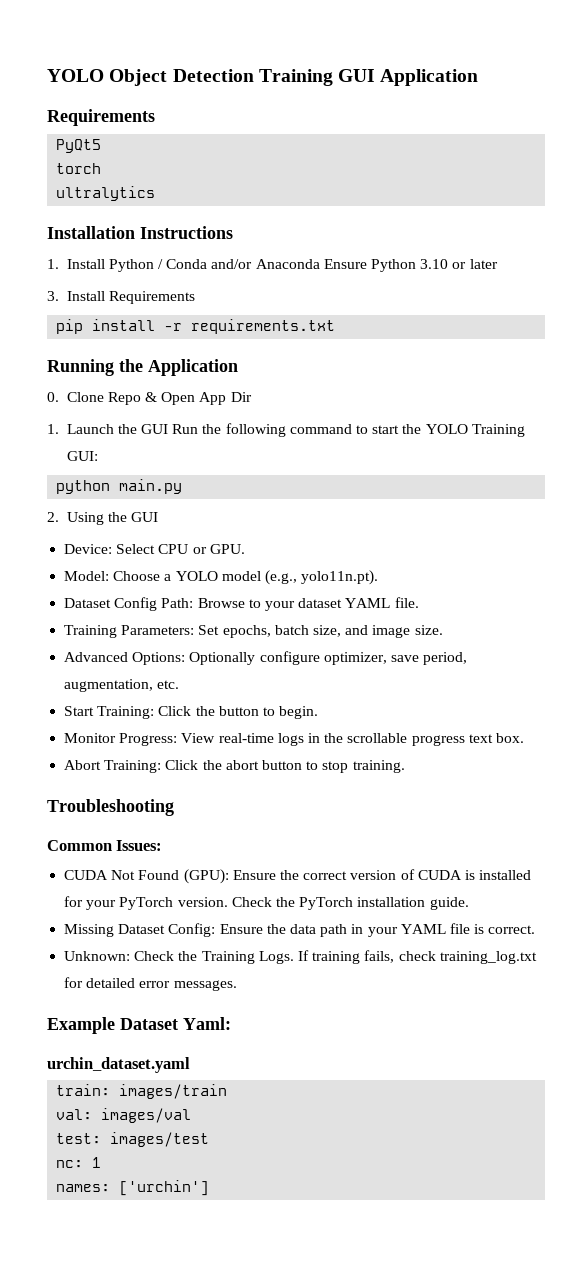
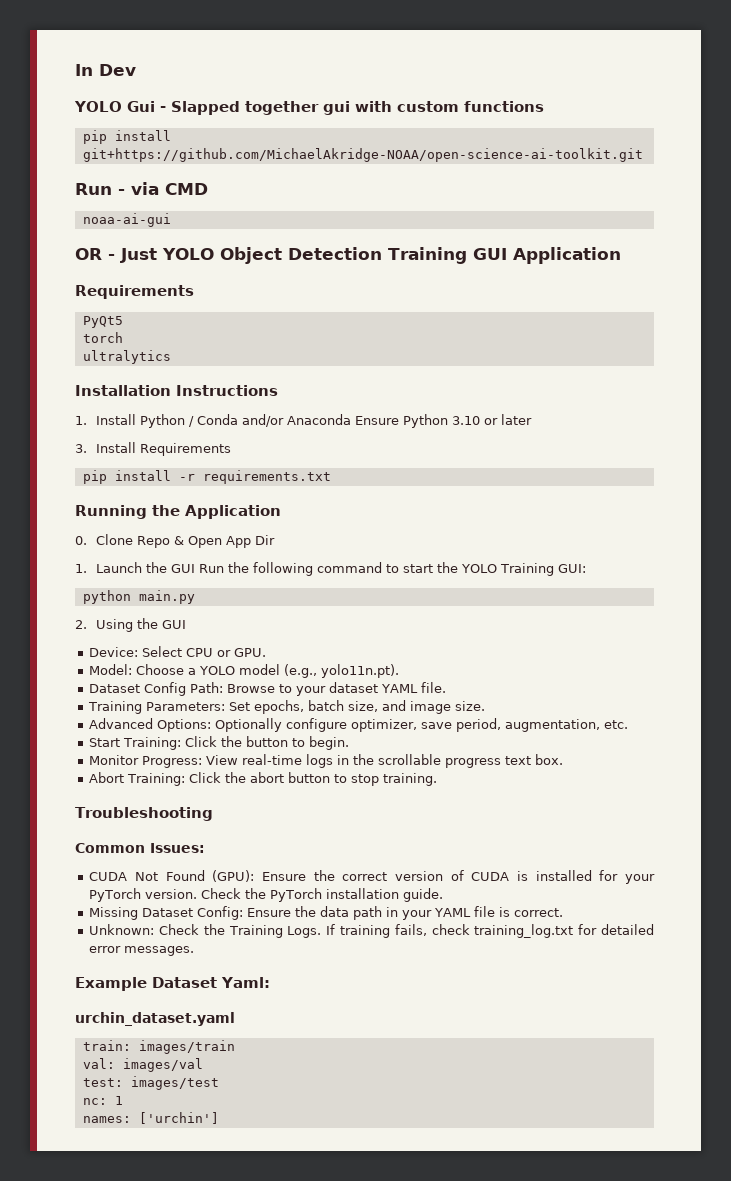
(47, 75) none -> [75,64,136,76] [74,101,544,115] [82,130,171,144] [82,148,643,162] [75,182,208,195] [82,213,171,227] [75,248,157,263] In Dev // YOLO Gui - Slapped together gui with custom functions // pip install git+https://github.com/MichaelAkridge-NOAA/open-science-ai-toolkit.git // Run - via CMD // noaa-ai-gui // OR - Just

